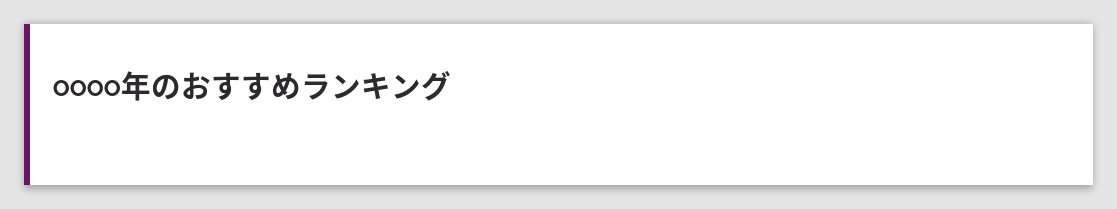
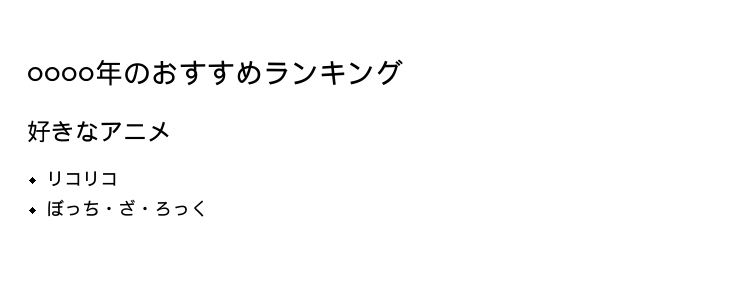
(451, 86) none -> [27,120,171,143] [46,171,119,187] [46,199,209,217] // 好きなアニメ // リコリコ // ぼっち・ざ・ろっく

